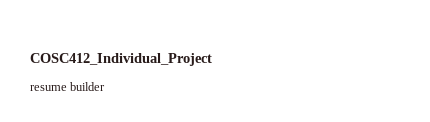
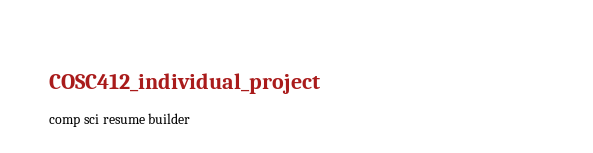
[30,53,212,66] COSC412_Individual_Project // -> [49,73,320,94] [49,114,99,127] COSC412_individual_project // comp sci

